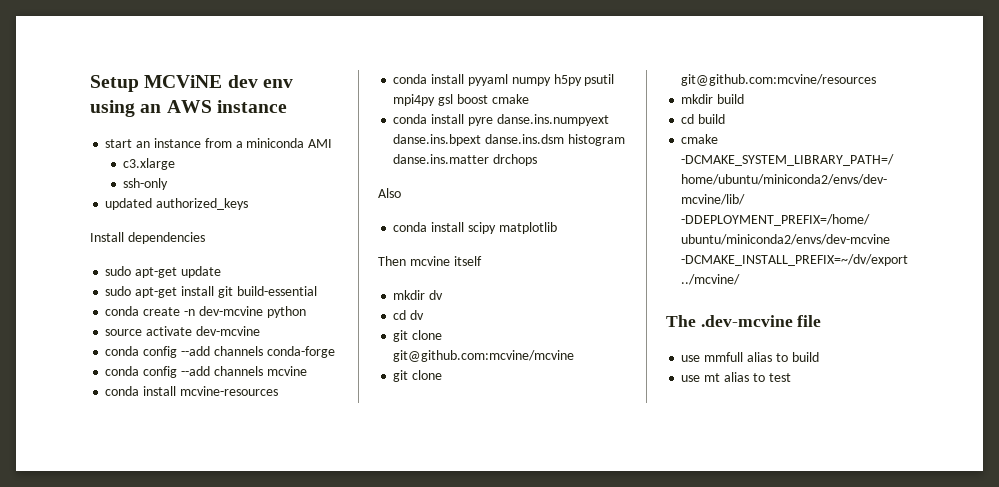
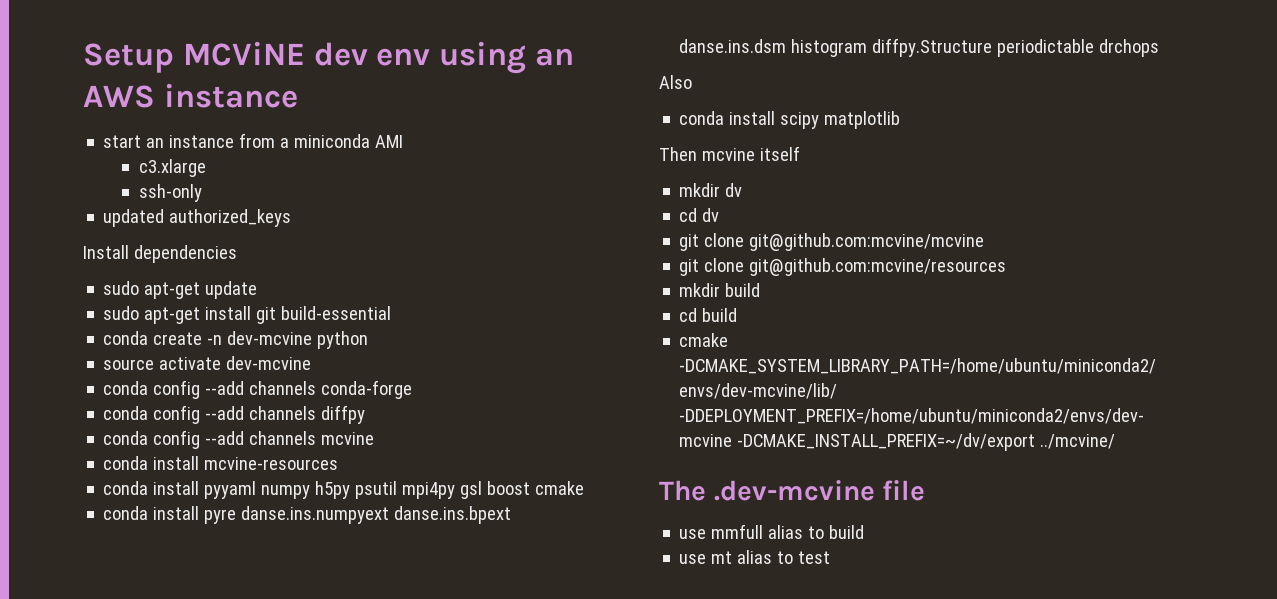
(335, 352) none -> [103,405,366,424] // conda config --add channels diffpy
[393,154,490,164] danse.ins.matter -> [872,38,1095,57] diffpy.Structure periodictable

